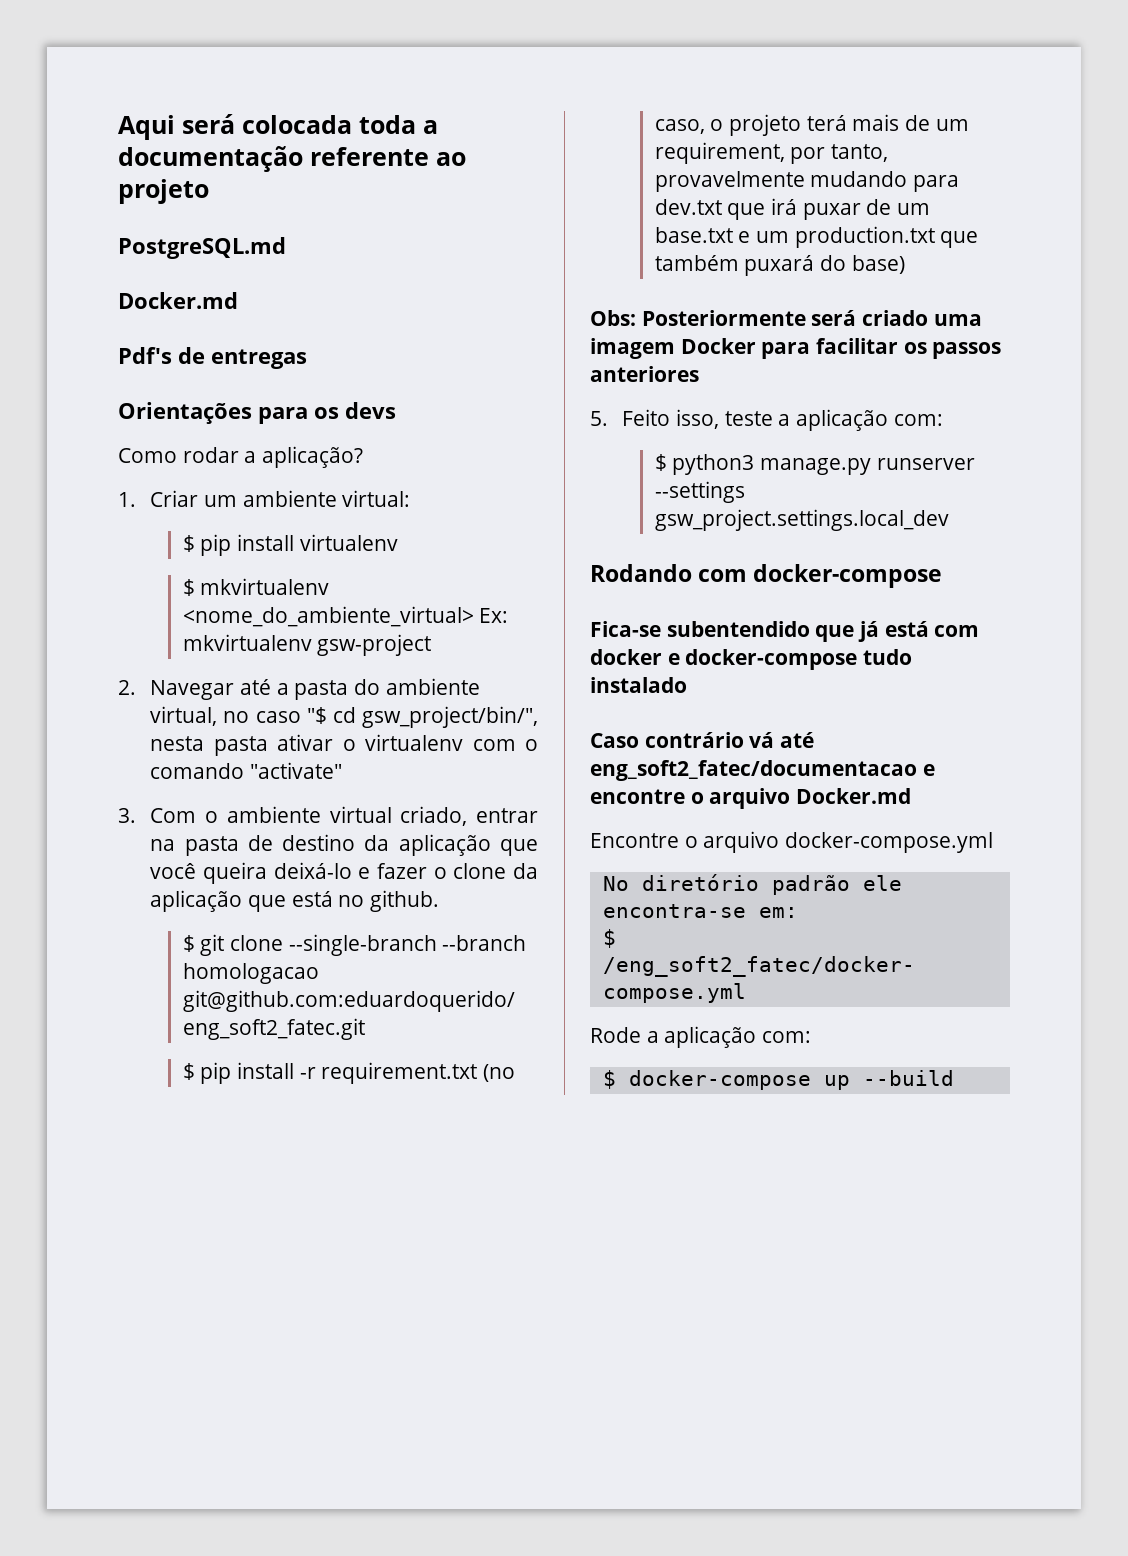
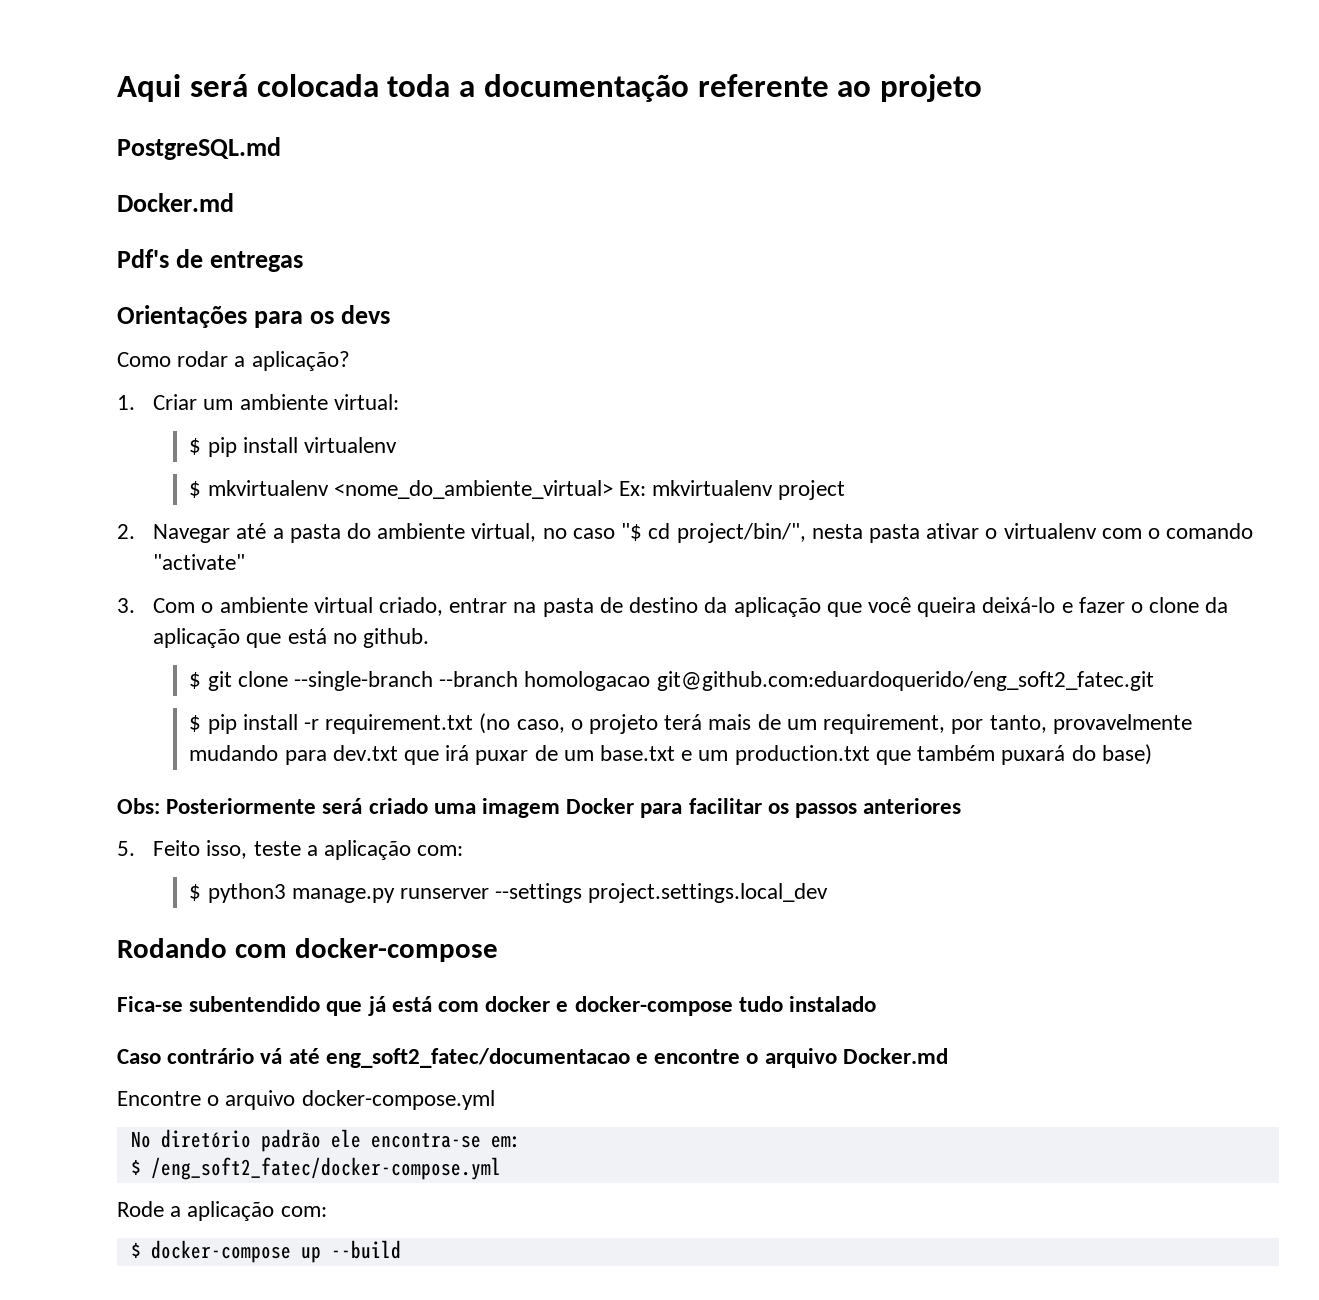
[317,634,432,656] gsw-project -> [778,480,846,500] project
[362,706,538,728] gsw_project/bin/", -> [676,523,806,543] project/bin/",
[654,509,949,531] gsw_project.settings.local_dev -> [588,883,829,903] project.settings.local_dev

